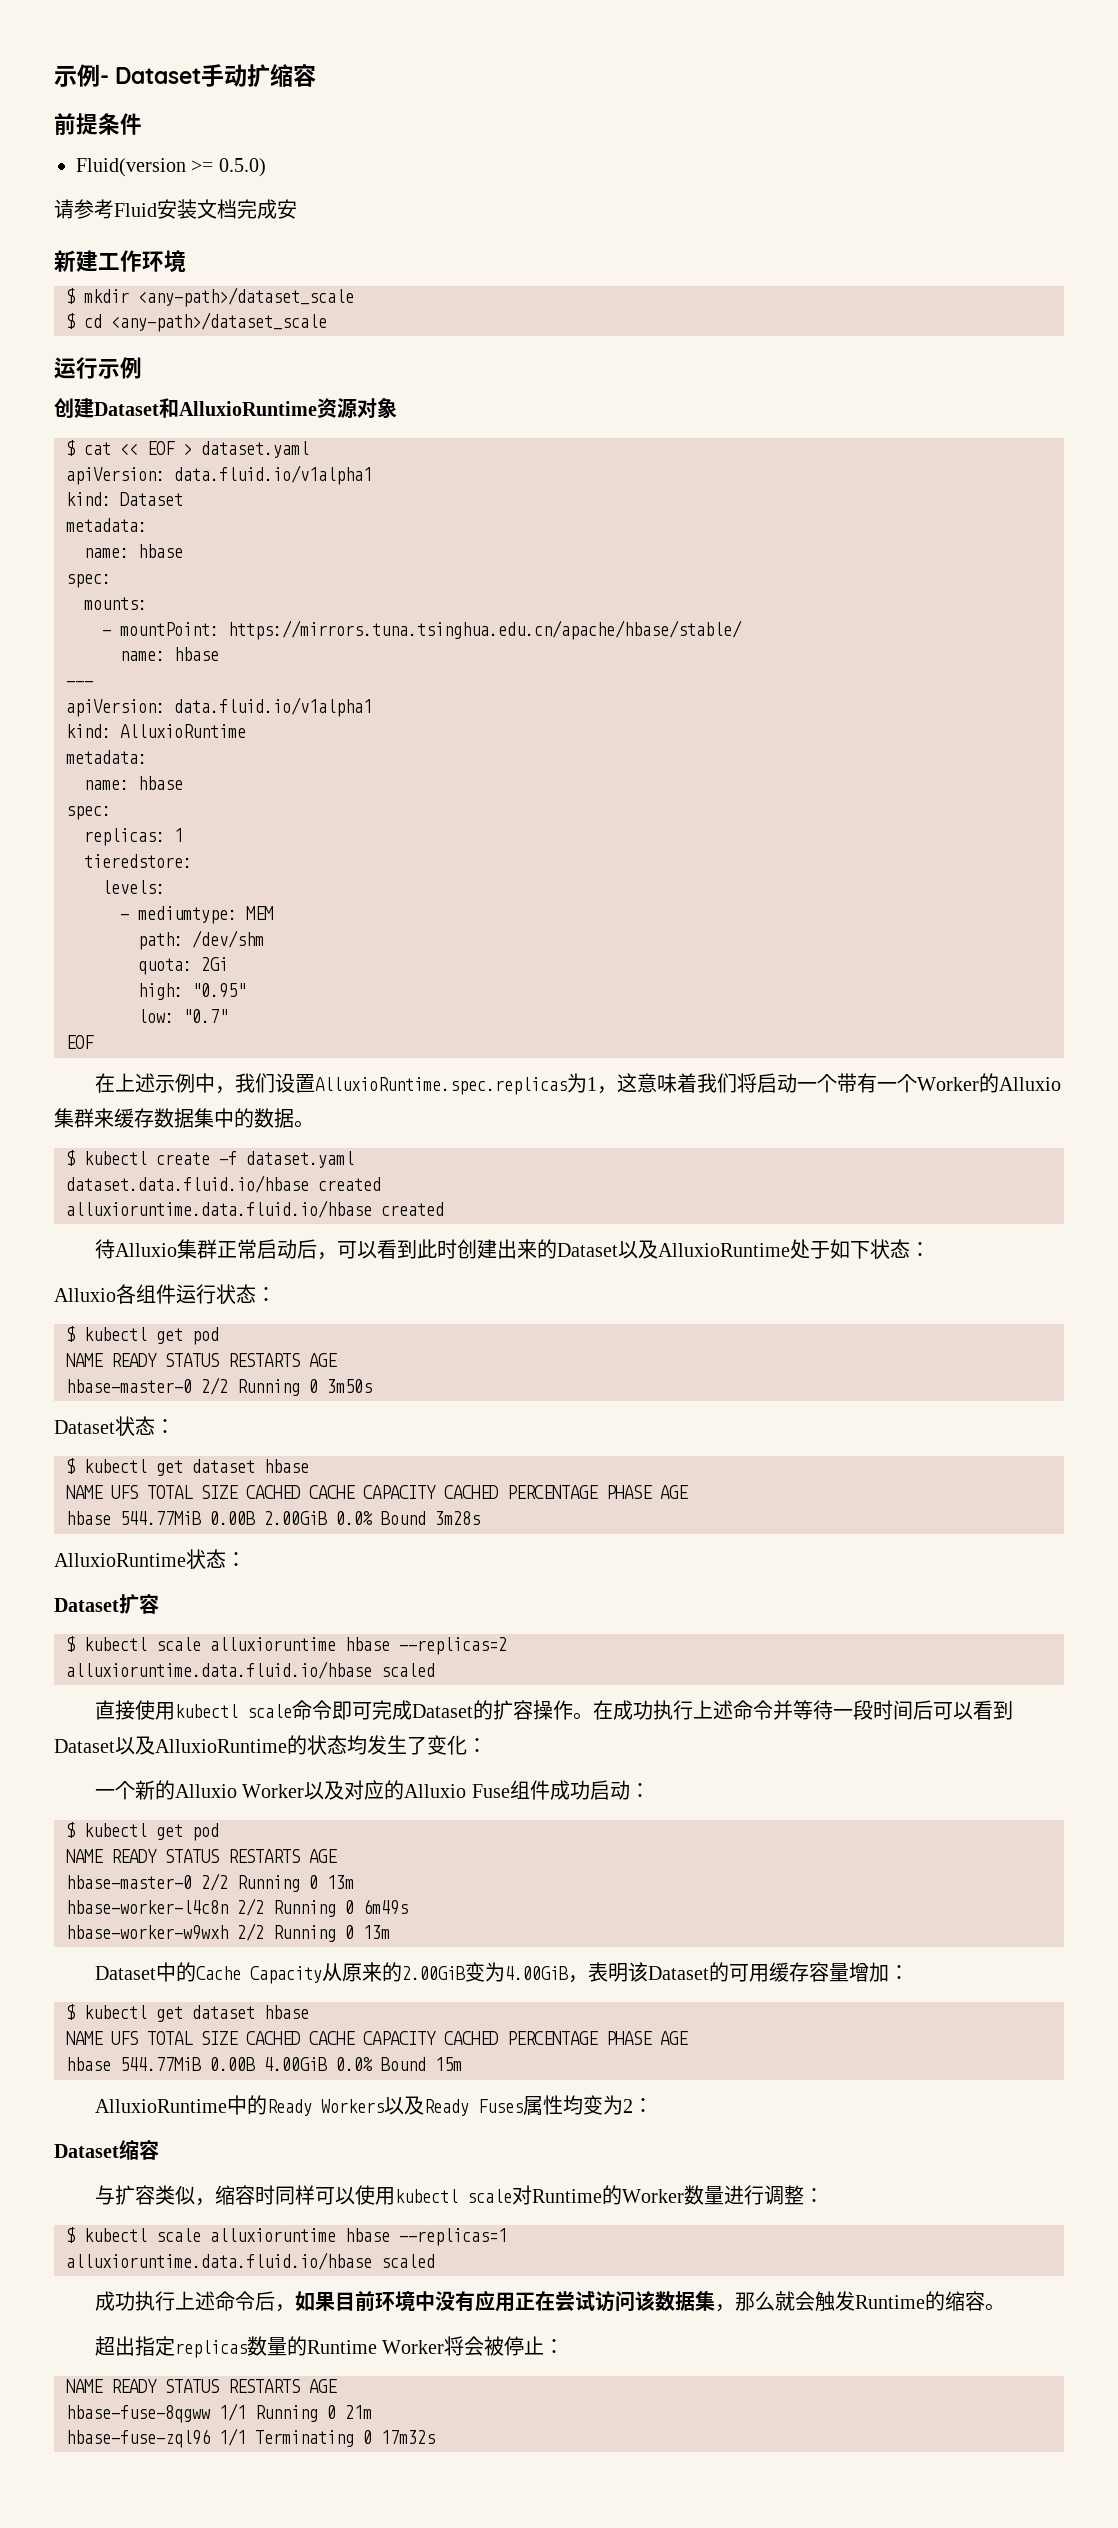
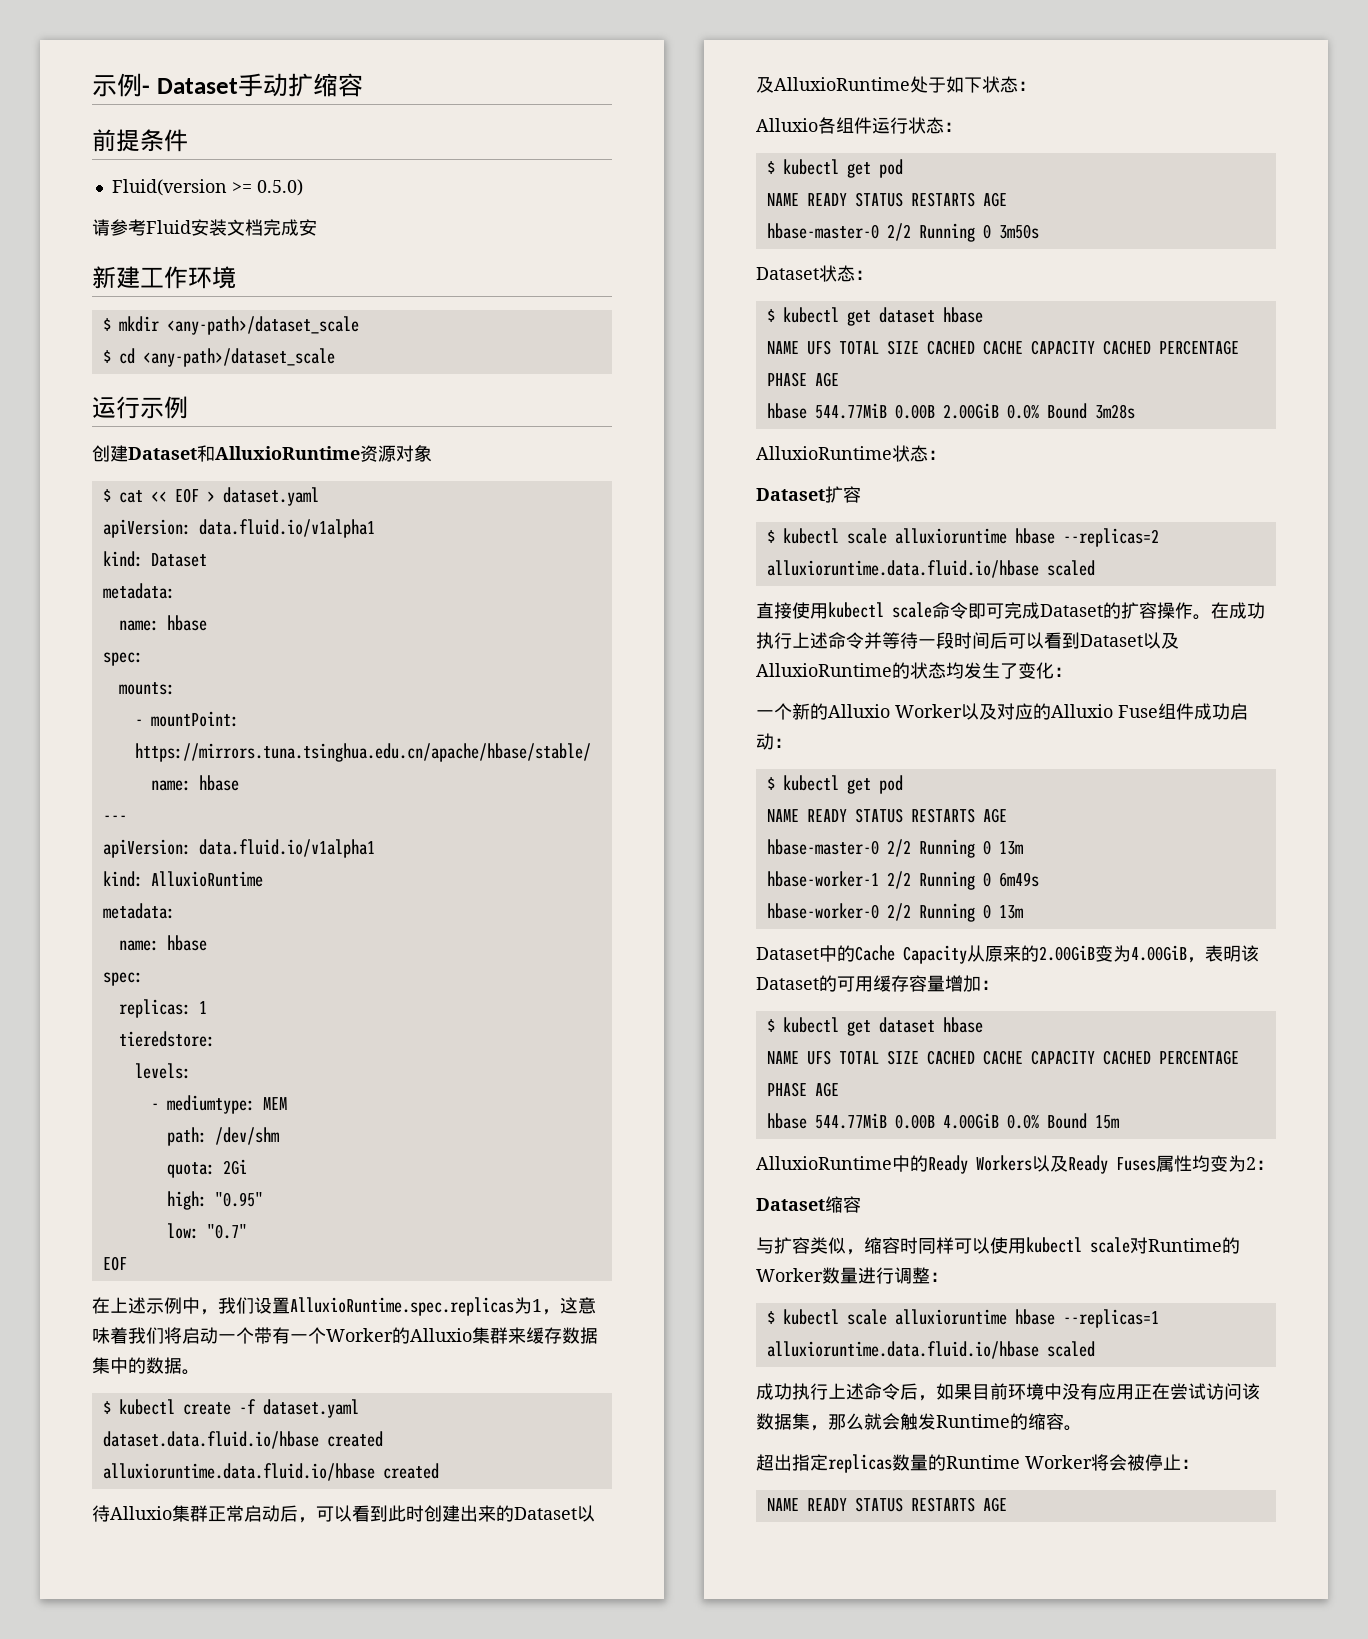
[66,1900,228,1914] hbase-worker-l4c8n -> [766,871,879,887] hbase-worker-1
[66,1925,228,1940] hbase-worker-w9wxh -> [766,903,879,919] hbase-worker-0
[66,2403,372,2423] [66,2428,435,2448] // hbase-fuse-8qgww 1/1 Running 0 21m // hbase-fuse-zql96 1/1 Terminating 0 17m32s -> (1007, 1504) none

